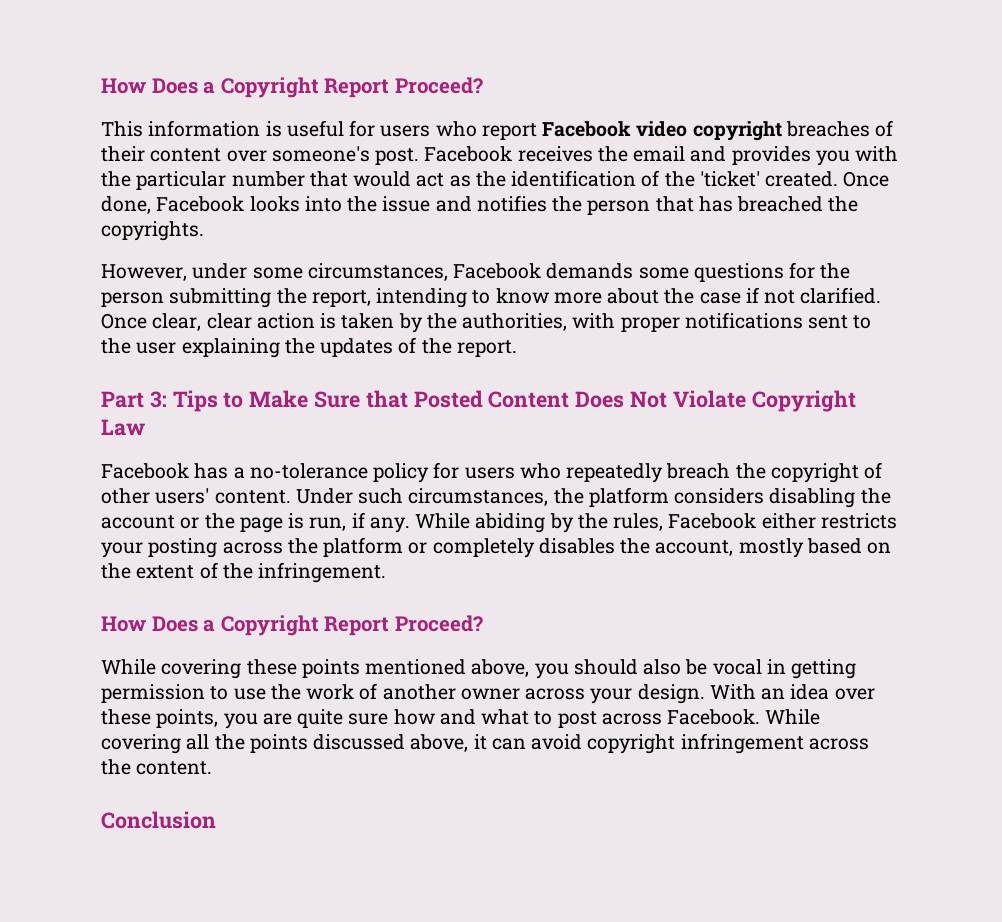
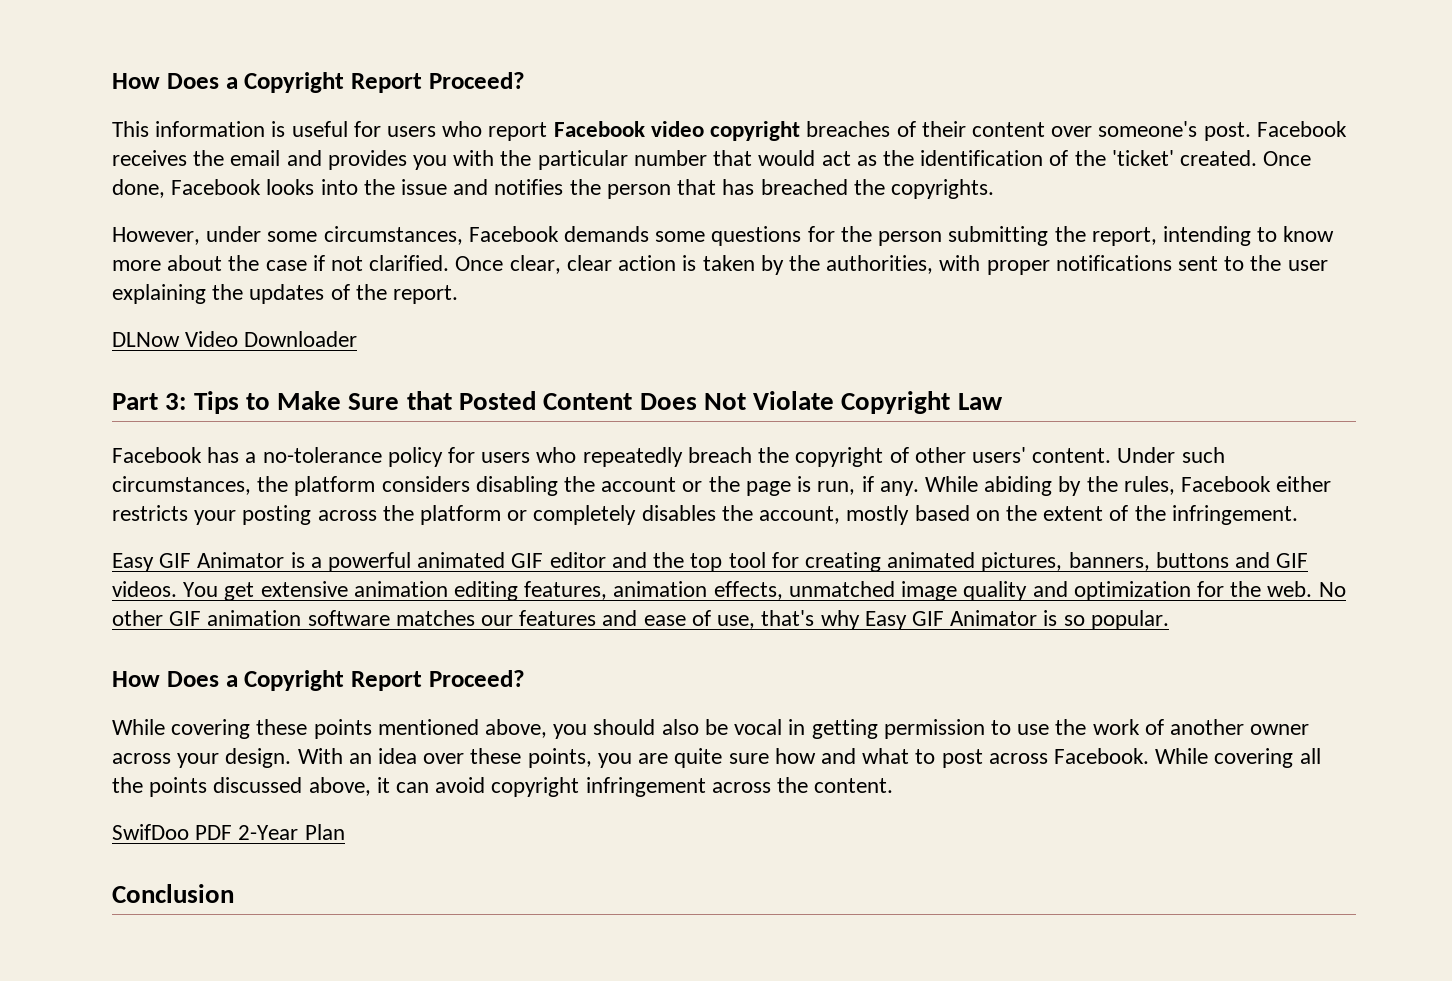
(517, 348) none -> [112,331,358,347] // DLNow Video Downloader
(387, 572) none -> [112,552,1309,572] [112,581,1346,601] [112,610,1169,630] // Easy GIF Animator is a powerful animated GIF editor and the top tool for creating animated pictures, banners, buttons and GIF videos. You get extensive animation editing features, animation effects, unmatched image quality and optimization for the web. No other GIF animation software matches our features and ease of use, that's why Easy GIF Animator is so popular.
(213, 768) none -> [112,824,345,840] // SwifDoo PDF 2-Year Plan

